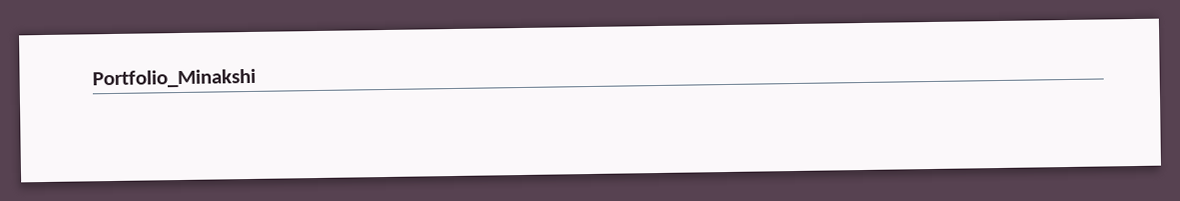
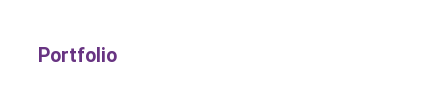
[92,68,256,89] Portfolio_Minakshi -> [38,47,117,62] Portfolio

